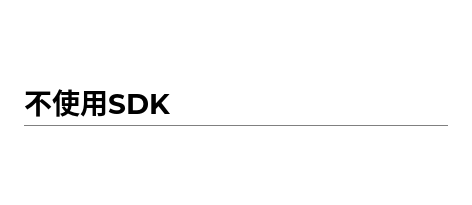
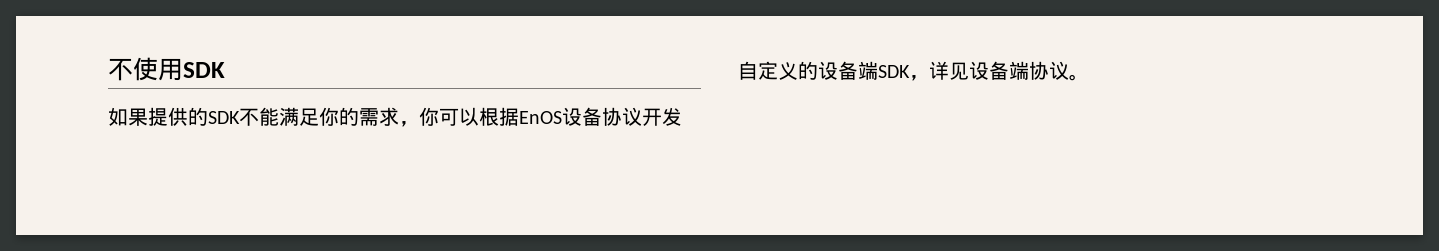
(171, 104) none -> [108,107,682,127] [738,61,1089,81] // 如果提供的SDK不能满足你的需求，你可以根据EnOS设备协议开发自定义的设备端SDK，详见设备端协议。

